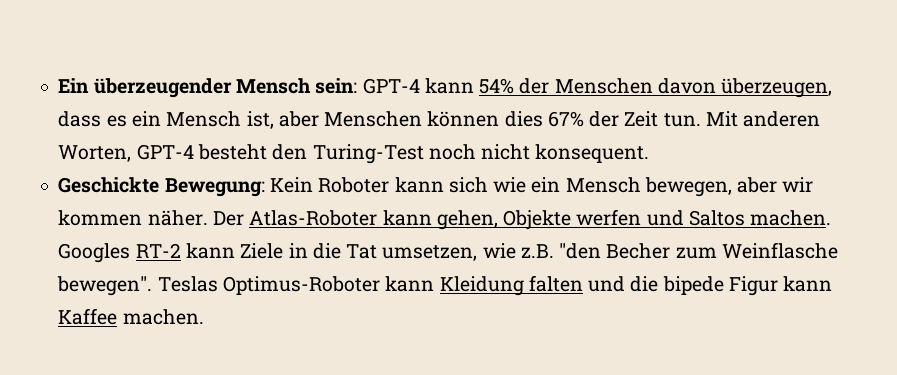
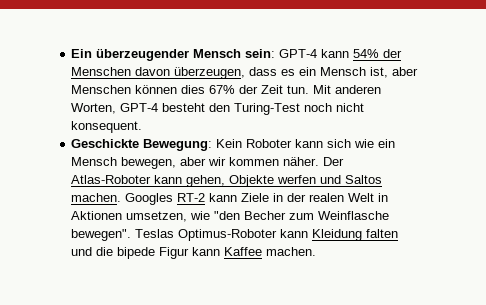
[312,243,378,259] die Tat -> [287,193,389,202] [71,211,123,220] der realen Welt in Aktionen
[520,244,554,258] z.B. -> (211, 215) none

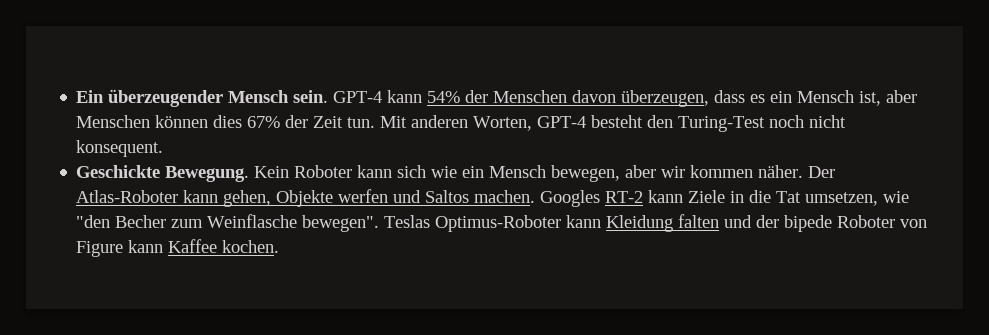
[245,49,276,58] sein: -> [293,90,329,103] sein.
[143,139,213,151] Bewegung: -> [165,166,250,182] Bewegung.
[287,193,389,202] [71,211,123,220] der realen Welt in Aktionen -> [749,190,802,203] die Tat
[96,247,190,259] die bipede Figur -> [756,215,928,232] [76,241,124,257] der bipede Roboter von Figure
[266,247,317,256] machen. -> [222,240,280,253] kochen.

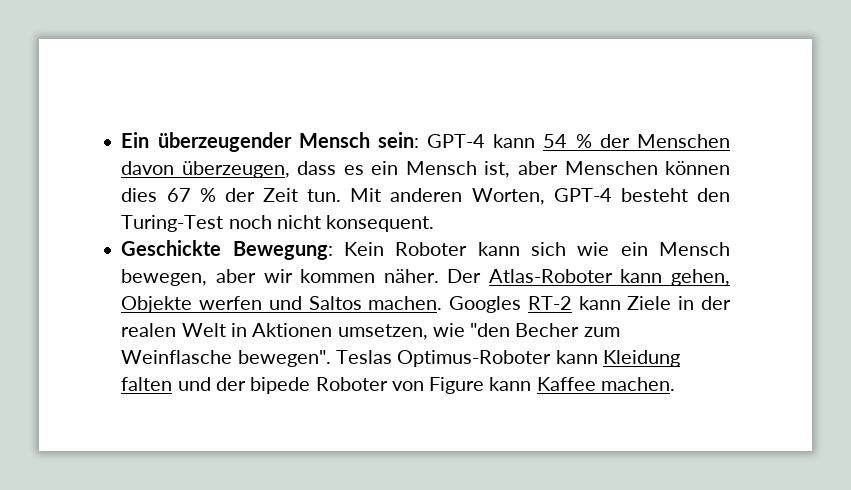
[293,90,329,103] sein. -> [377,132,419,148] sein:
[427,91,461,103] 54% -> [543,134,592,148] 54 %
[247,116,281,128] 67% -> [166,188,216,202] 67 %
[165,166,250,182] Bewegung. -> [232,241,333,260] Bewegung:
[749,190,802,203] die Tat -> [700,296,731,310] [121,323,333,337] der realen Welt in Aktionen
[222,240,280,253] kochen. -> [600,377,675,391] machen.

